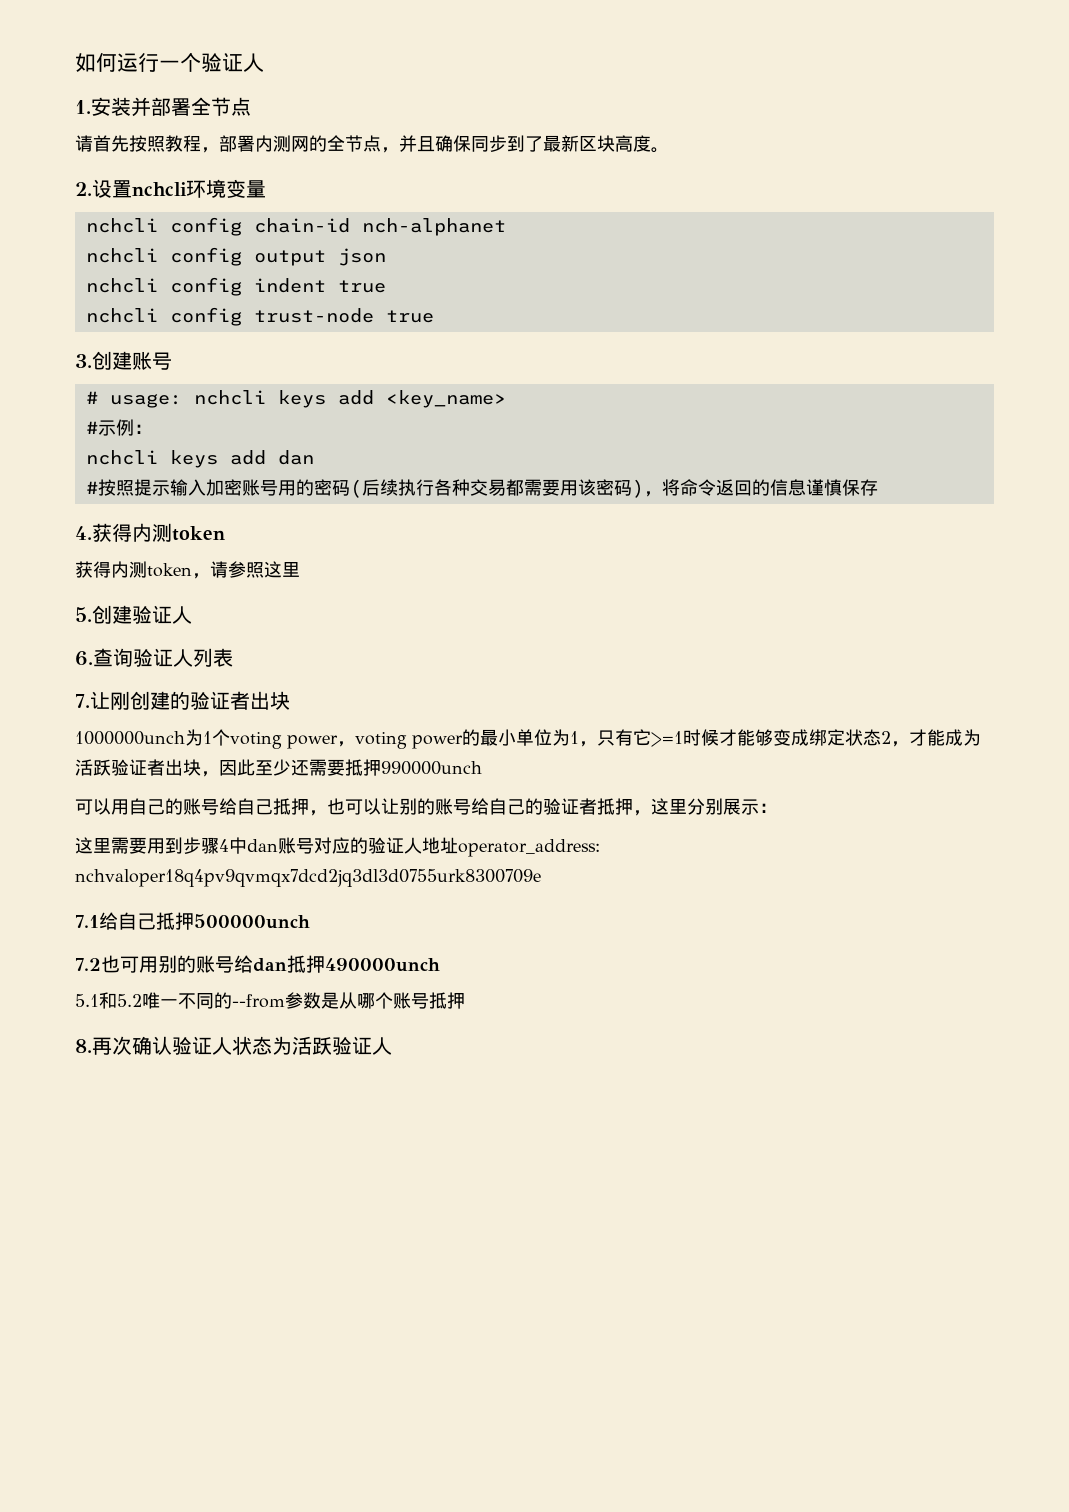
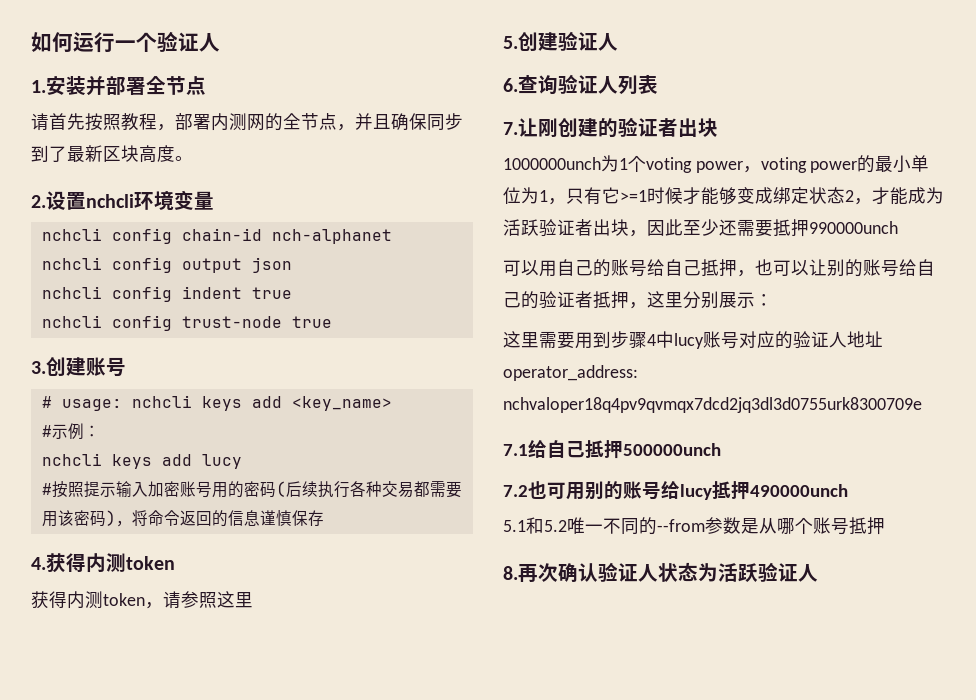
[277,450,314,465] dan -> [201,454,242,469] lucy
[247,839,278,852] dan -> [674,333,704,349] lucy
[253,958,287,972] dan -> [680,484,712,500] lucy

